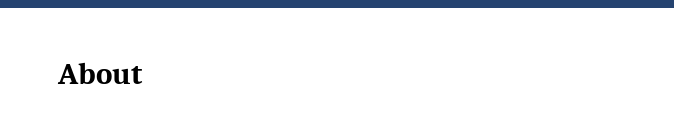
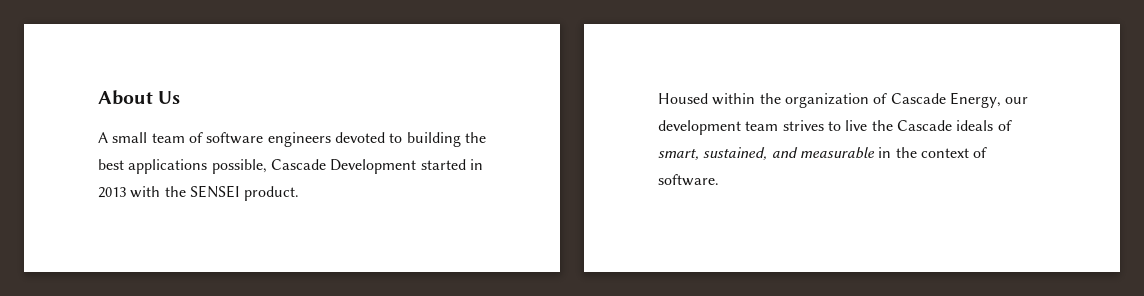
(143, 73) none -> [158,91,181,104] [98,132,486,147] [98,159,483,174] [98,185,300,201] [658,92,1029,108] [658,120,1012,135] [658,147,988,160] [658,174,719,186] Us // A small team of software engineers devoted to building the best applications possible, Cascade Development started in 2013 with the SENSEI product. // Housed within the organization of Cascade Energy, our development team strives to live the Cascade ideals of smart, sustained, and measurable in the context of software.

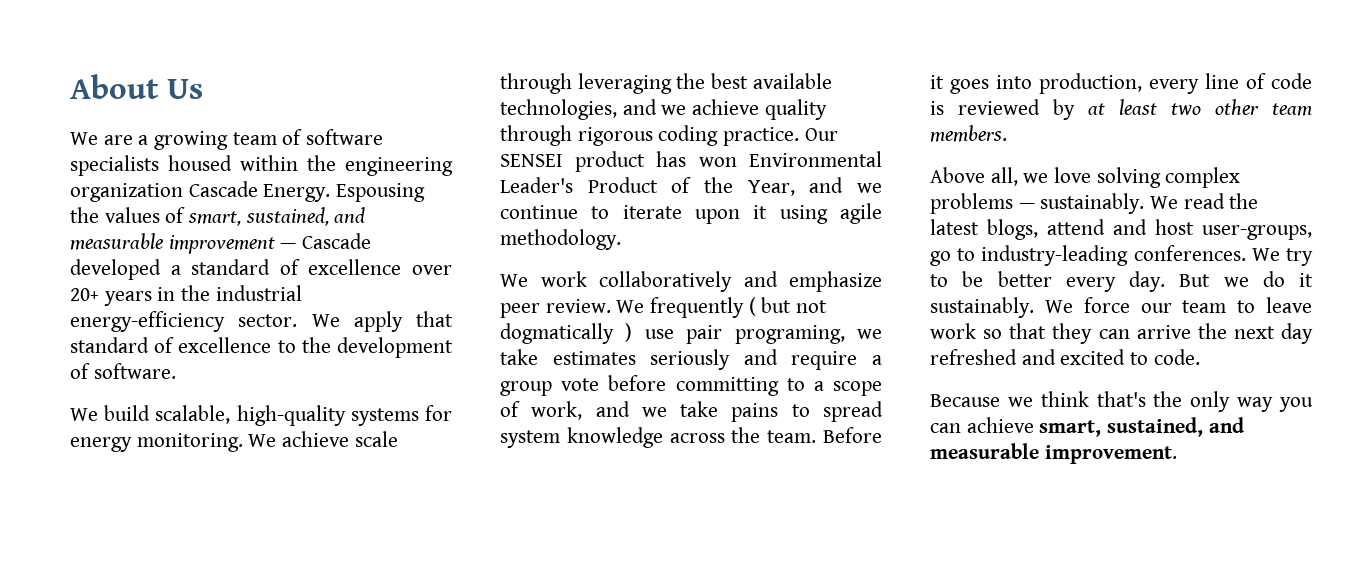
[98,132,486,147] [98,159,483,174] [98,185,300,201] [658,92,1029,108] [658,120,994,135] A small team of software engineers devoted to building the best applications possible, Cascade Development started in 2013 with the SENSEI product. // Housed within the organization of Cascade Energy, our development team strives to live the Cascade ideals -> [70,129,384,150] [70,155,453,176] [70,181,426,202] [70,207,160,223] We are a growing team of software specialists housed within the engineering organization Cascade Energy. Espousing the values
[878,147,988,158] [658,174,719,186] in the context of software. -> [168,233,372,254] [70,259,452,280] [70,285,302,306] [70,311,453,332] [70,337,453,358] [70,363,176,379] [70,405,452,426] [70,431,398,452] [500,73,832,94] [500,99,827,120] [500,125,838,146] [500,151,882,172] [500,177,882,196] [500,203,882,224] [500,229,621,250] [500,271,882,292] [500,297,828,318] [500,323,882,344] [500,349,882,370] [500,375,882,396] [500,401,883,422] [500,427,882,448] [930,73,1312,94] [930,99,1312,120] [930,125,1007,142] [930,167,1241,188] [930,193,1259,214] [930,219,1312,240] [930,245,1313,266] [930,271,1313,292] [930,297,1312,318] [930,323,1313,344] [930,349,1200,365] [930,391,1313,412] [930,417,1244,437] [930,443,1177,464] improvement — Cascade developed a standard of excellence over 20+ years in the industrial energy-efficiency sector. We apply that standard of excellence to the development of software. // We build scalable, high-quality systems for energy monitoring. We achieve scale through leveraging the best available technologies, and we achieve quality through rigorous coding practice. Our SENSEI product has won Environmental Leader's Product of the Year, and we continue to iterate upon it using agile methodology. // We work collaboratively and emphasize peer review. We frequently ( but not dogmatically ) use pair programing, we take estimates seriously and require a group vote before committing to a scope of work, and we take pains to spread system knowledge across the team. Before it goes into production, every line of code is reviewed by at least two other team members. // Above all, we love solving complex problems — sustainably. We read the latest blogs, attend and host user-groups, go to industry-leading conferences. We try to be better every day. But we do it sustainably. We force our team to leave work so that they can arrive the next day refreshed and excited to code. // Because we think that's the only way you can achieve smart, sustained, and measurable improvement.

